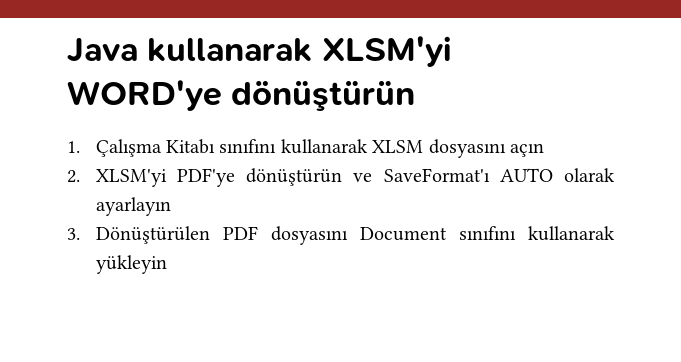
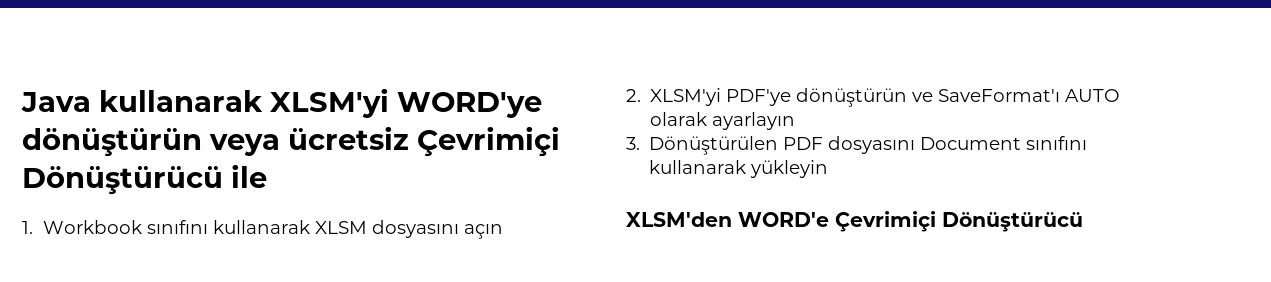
(416, 95) none -> [209,126,560,157] [22,164,267,195] veya ücretsiz Çevrimiçi Dönüştürücü ile
[95,139,215,157] Çalışma Kitabı -> [42,220,142,234] Workbook
(167, 264) none -> [626,211,1083,232] // XLSM'den WORD'e Çevrimiçi Dönüştürücü

